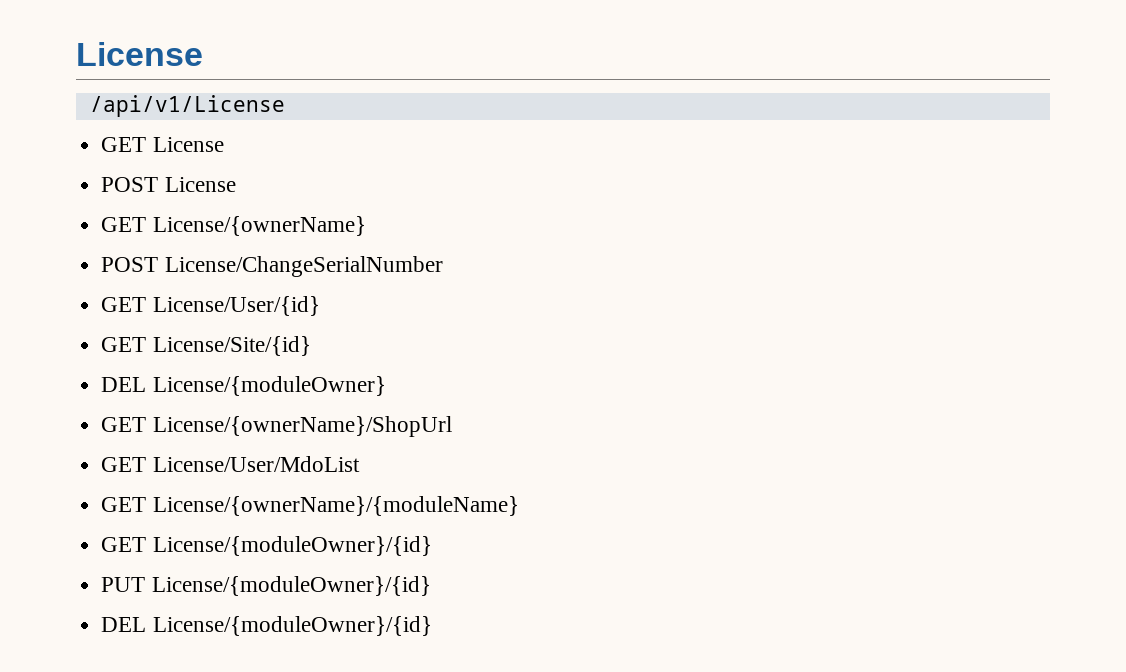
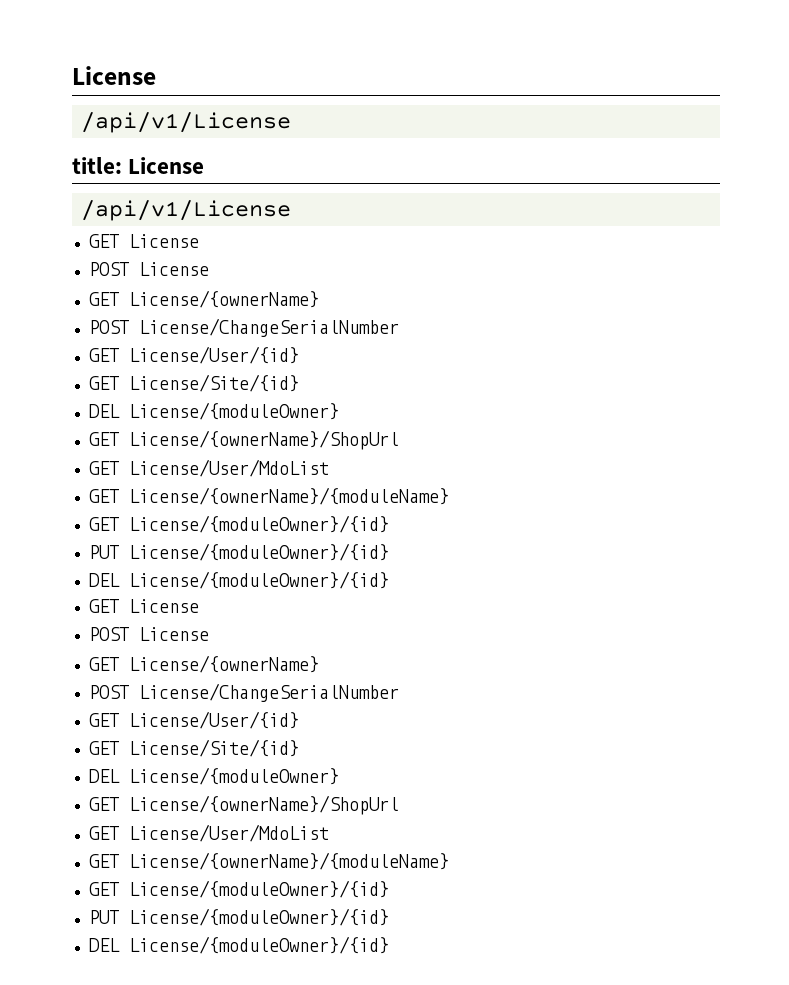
[76,42,203,66] [89,95,285,117] License // /api/v1/License -> [72,66,156,85] [81,112,291,133] [72,157,205,174] [81,200,291,221] License // /api/v1/License // title: License // /api/v1/License
(432, 626) none -> [88,599,199,613] [88,627,209,641] [88,655,319,673] [88,683,399,702] [88,711,299,729] [88,739,299,757] [88,767,339,785] [88,795,399,815] [88,824,329,842] [88,852,449,870] [88,880,389,898] [88,908,389,926] [88,936,389,954] // GET License // POST License // GET License/{ownerName} // POST License/ChangeSerialNumber // GET License/User/{id} // GET License/Site/{id} // DEL License/{moduleOwner} // GET License/{ownerName}/ShopUrl // GET License/User/MdoList // GET License/{ownerName}/{moduleName} // GET License/{moduleOwner}/{id} // PUT License/{moduleOwner}/{id} // DEL License/{moduleOwner}/{id}

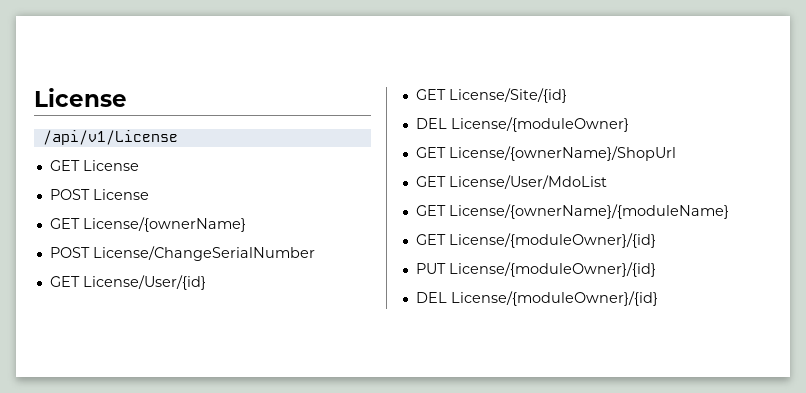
[72,66,156,85] [81,112,291,133] [72,157,205,174] [81,200,291,221] License // /api/v1/License // title: License // /api/v1/License -> [34,88,127,107] [42,130,178,145] License // /api/v1/License
[88,599,199,613] [88,627,209,641] [88,655,319,673] [88,683,399,702] [88,711,299,729] [88,739,299,757] [88,767,339,785] [88,795,399,815] [88,824,329,842] [88,852,449,870] [88,880,389,898] [88,908,389,926] [88,936,389,954] // GET License // POST License // GET License/{ownerName} // POST License/ChangeSerialNumber // GET License/User/{id} // GET License/Site/{id} // DEL License/{moduleOwner} // GET License/{ownerName}/ShopUrl // GET License/User/MdoList // GET License/{ownerName}/{moduleName} // GET License/{moduleOwner}/{id} // PUT License/{moduleOwner}/{id} // DEL License/{moduleOwner}/{id} -> (658, 298) none

